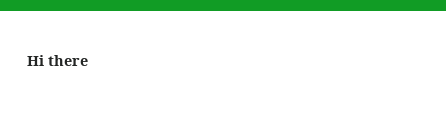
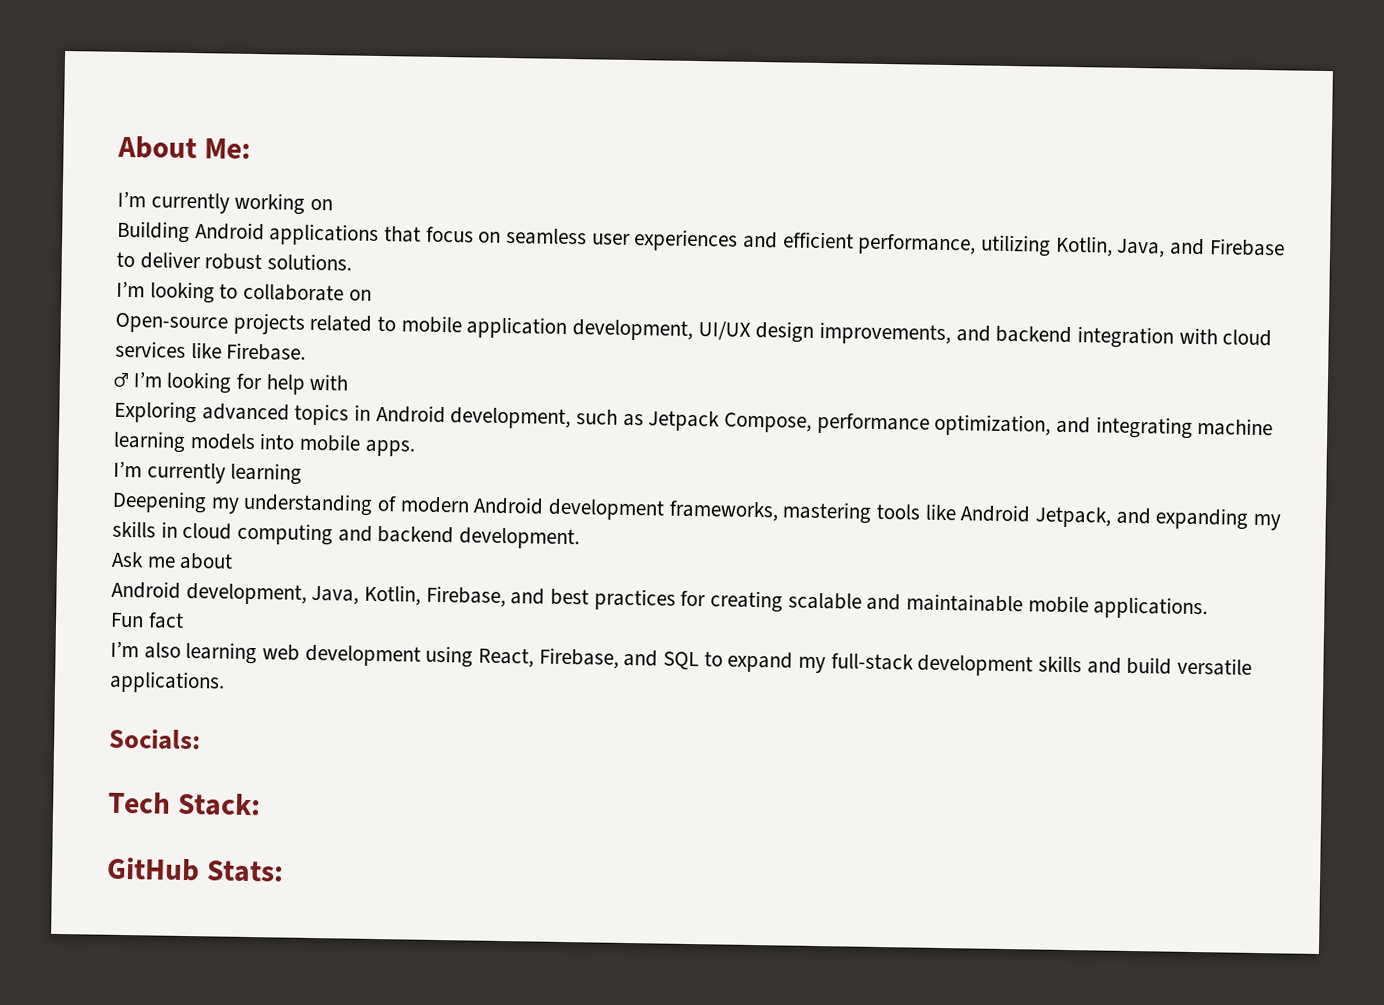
[27,55,88,66] Hi there -> [117,135,251,160] [117,191,334,215] [117,220,1285,258] [116,251,353,271] [116,281,372,304] [115,312,1273,349] [115,340,307,361] [113,371,349,395] [114,400,1274,439] [113,430,415,457] [113,461,303,485] [112,490,1282,531] [112,520,581,550] [111,551,234,570] [111,580,1209,620] [110,612,184,629] [110,641,1253,677] [109,670,225,694] [109,728,201,751] [107,791,261,817] [106,856,284,883] About Me: // I’m currently working on // Building Android applications that focus on seamless user experiences and efficient performance, utilizing Kotlin, Java, and Firebase to deliver robust solutions. // I’m looking to collaborate on // Open-source projects related to mobile application development, UI/UX design improvements, and backend integration with cloud services like Firebase. // ♂ I’m looking for help with // Exploring advanced topics in Android development, such as Jetpack Compose, performance optimization, and integrating machine learning models into mobile apps. // I’m currently learning // Deepening my understanding of modern Android development frameworks, mastering tools like Android Jetpack, and expanding my skills in cloud computing and backend development. // Ask me about // Android development, Java, Kotlin, Firebase, and best practices for creating scalable and maintainable mobile applications. // Fun fact // I’m also learning web development using React, Firebase, and SQL to expand my full-stack development skills and build versatile applications. // Socials: // Tech Stack: // GitHub Stats:

